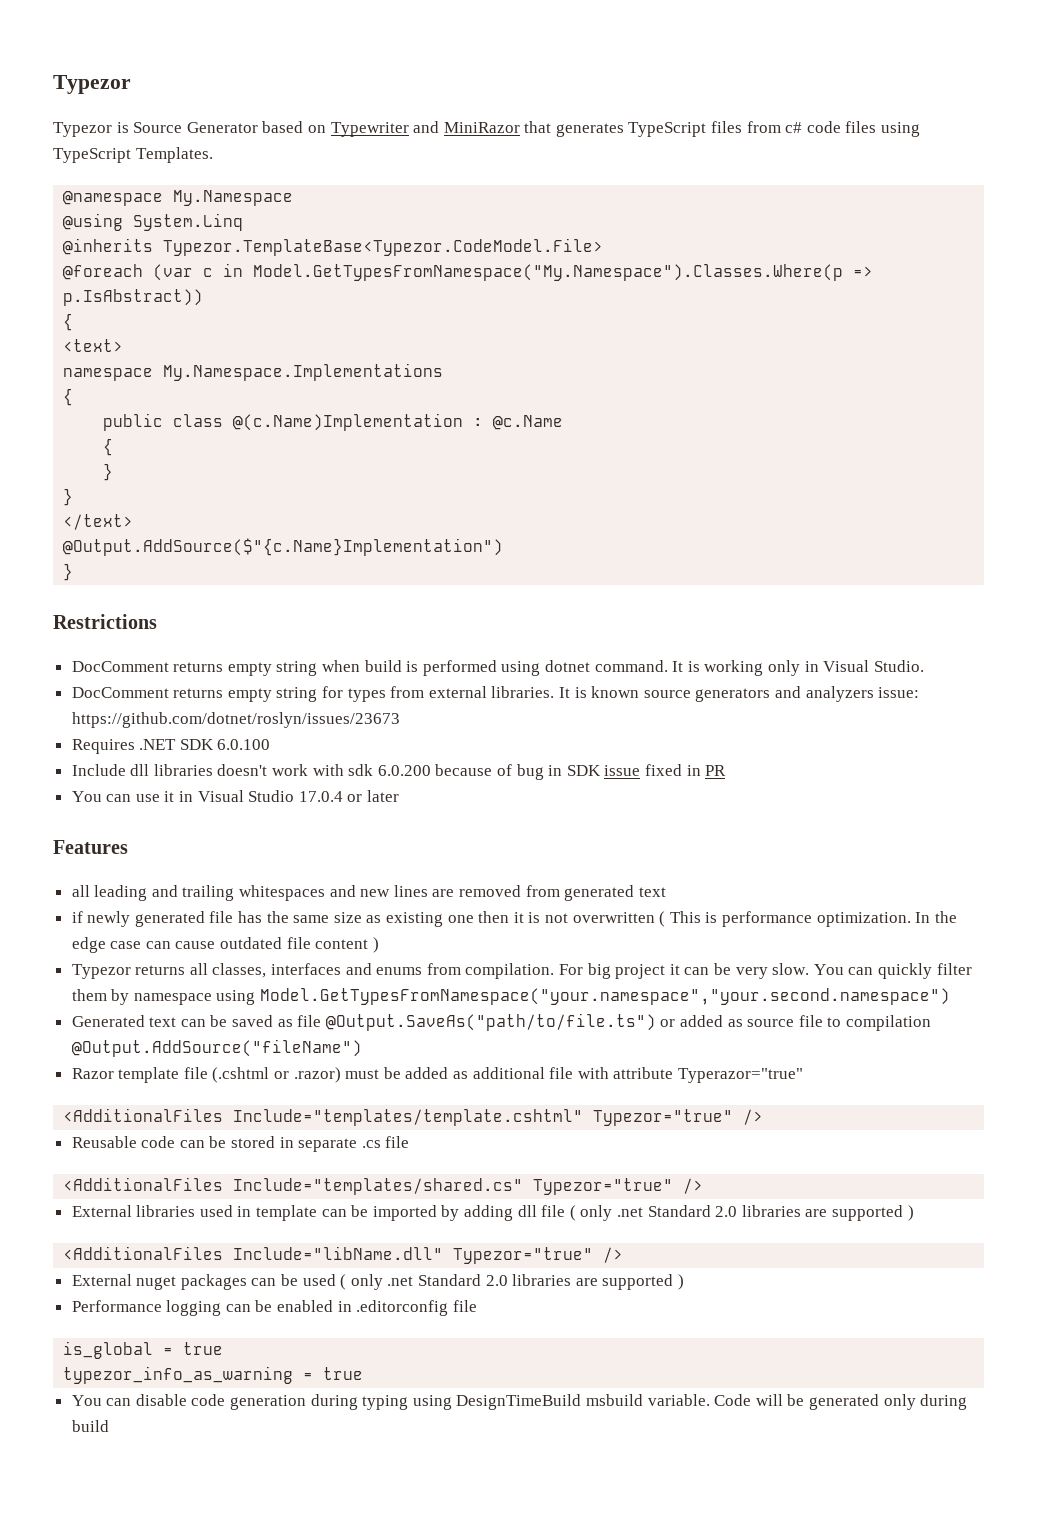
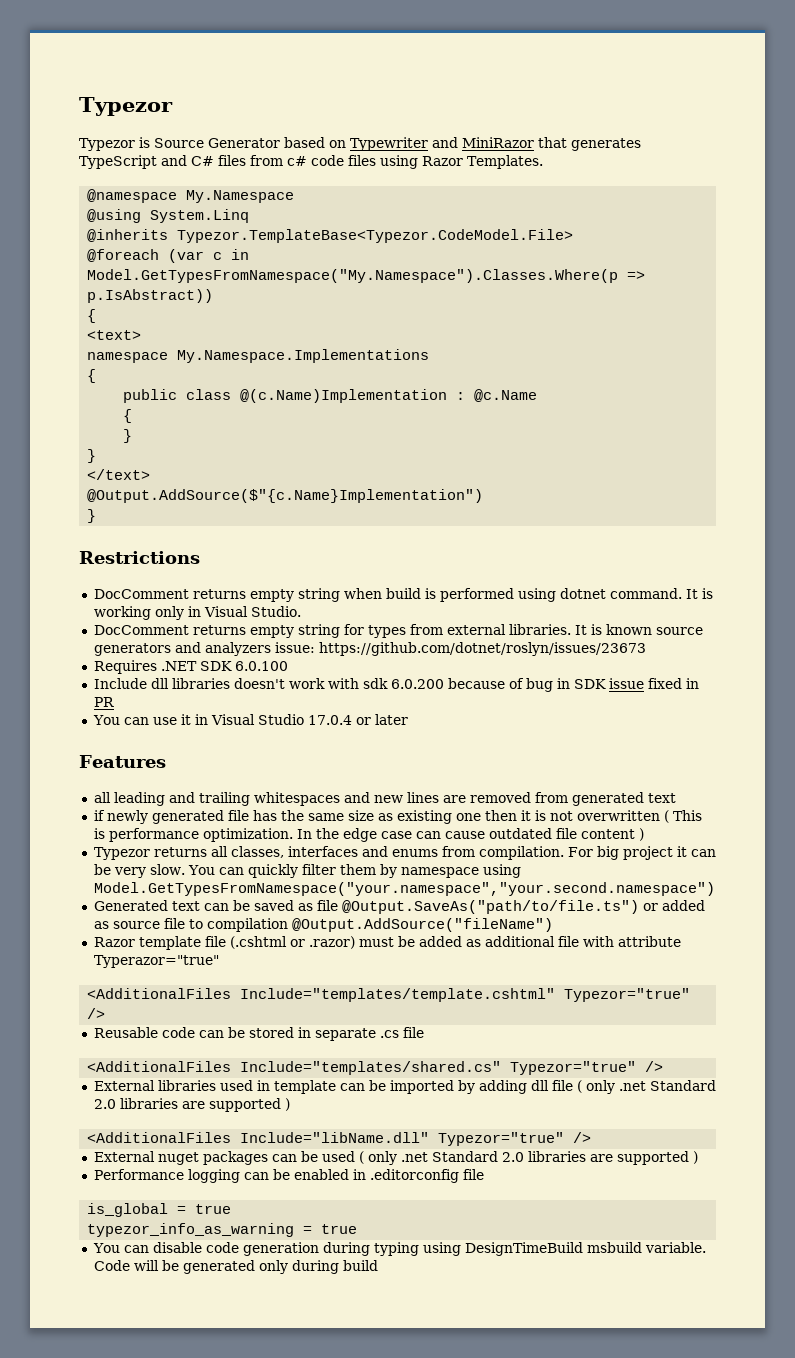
(707, 129) none -> [161,155,214,166] and C#
[53,148,131,163] TypeScript -> [422,156,463,166] Razor

